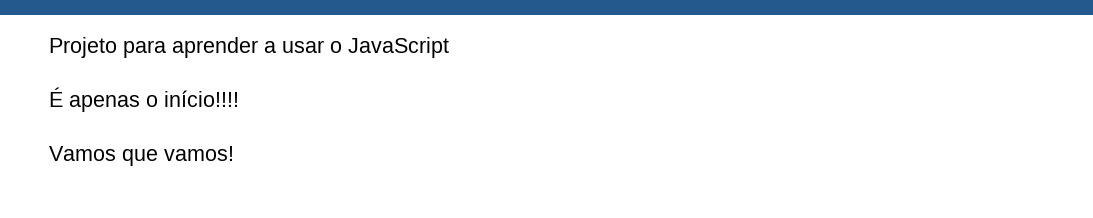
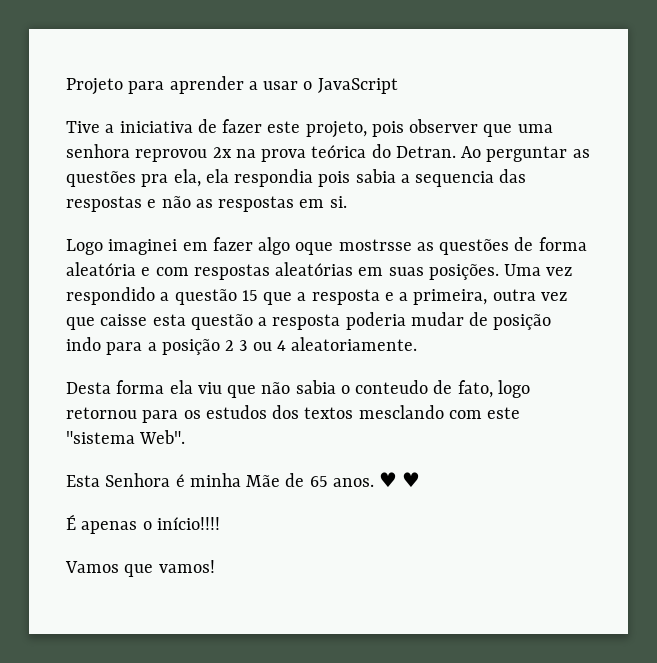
(449, 47) none -> [66,119,553,138] [66,144,590,162] [66,169,527,187] [66,196,347,212] [66,237,587,255] [66,262,573,280] [66,287,567,305] [66,312,552,330] [66,337,418,355] [66,380,530,398] [66,405,521,423] [66,430,186,444] [66,472,421,487] // Tive a iniciativa de fazer este projeto, pois observer que uma senhora reprovou 2x na prova teórica do Detran. Ao perguntar as questões pra ela, ela respondia pois sabia a sequencia das respostas e não as respostas em si. // Logo imaginei em fazer algo oque mostrsse as questões de forma aleatória e com respostas aleatórias em suas posições. Uma vez respondido a questão 15 que a resposta e a primeira, outra vez que caisse esta questão a resposta poderia mudar de posição indo para a posição 2 3 ou 4 aleatoriamente. // Desta forma ela viu que não sabia o conteudo de fato, logo retornou para os estudos dos textos mesclando com este "sistema Web". // Esta Senhora é minha Mãe de 65 anos. ♥ ♥

